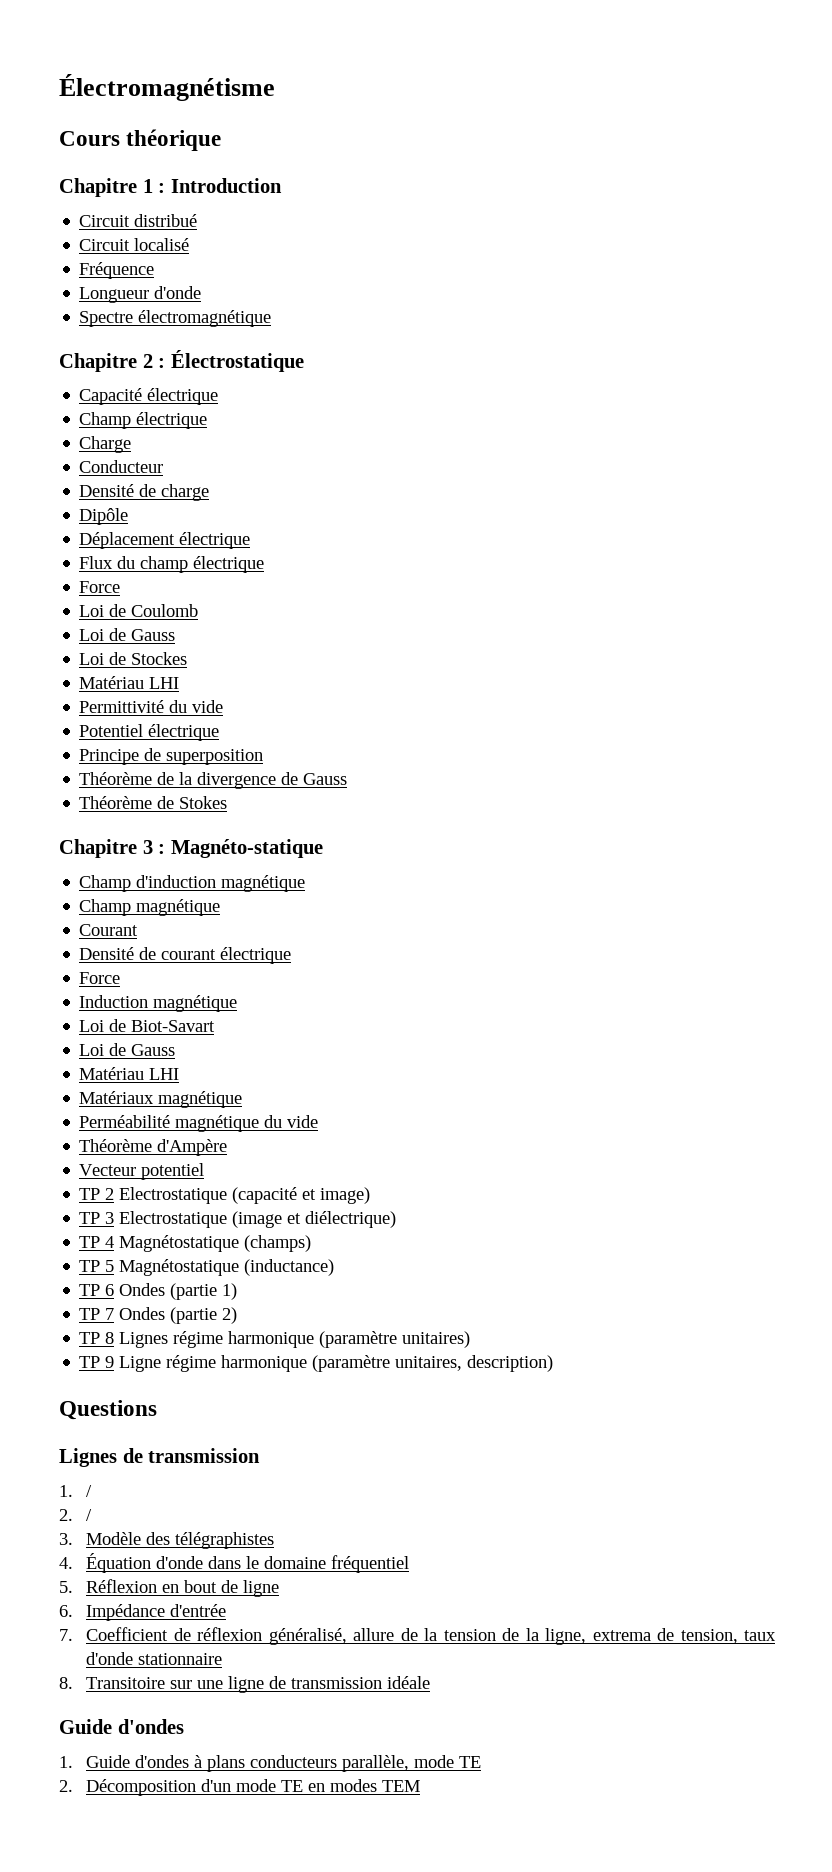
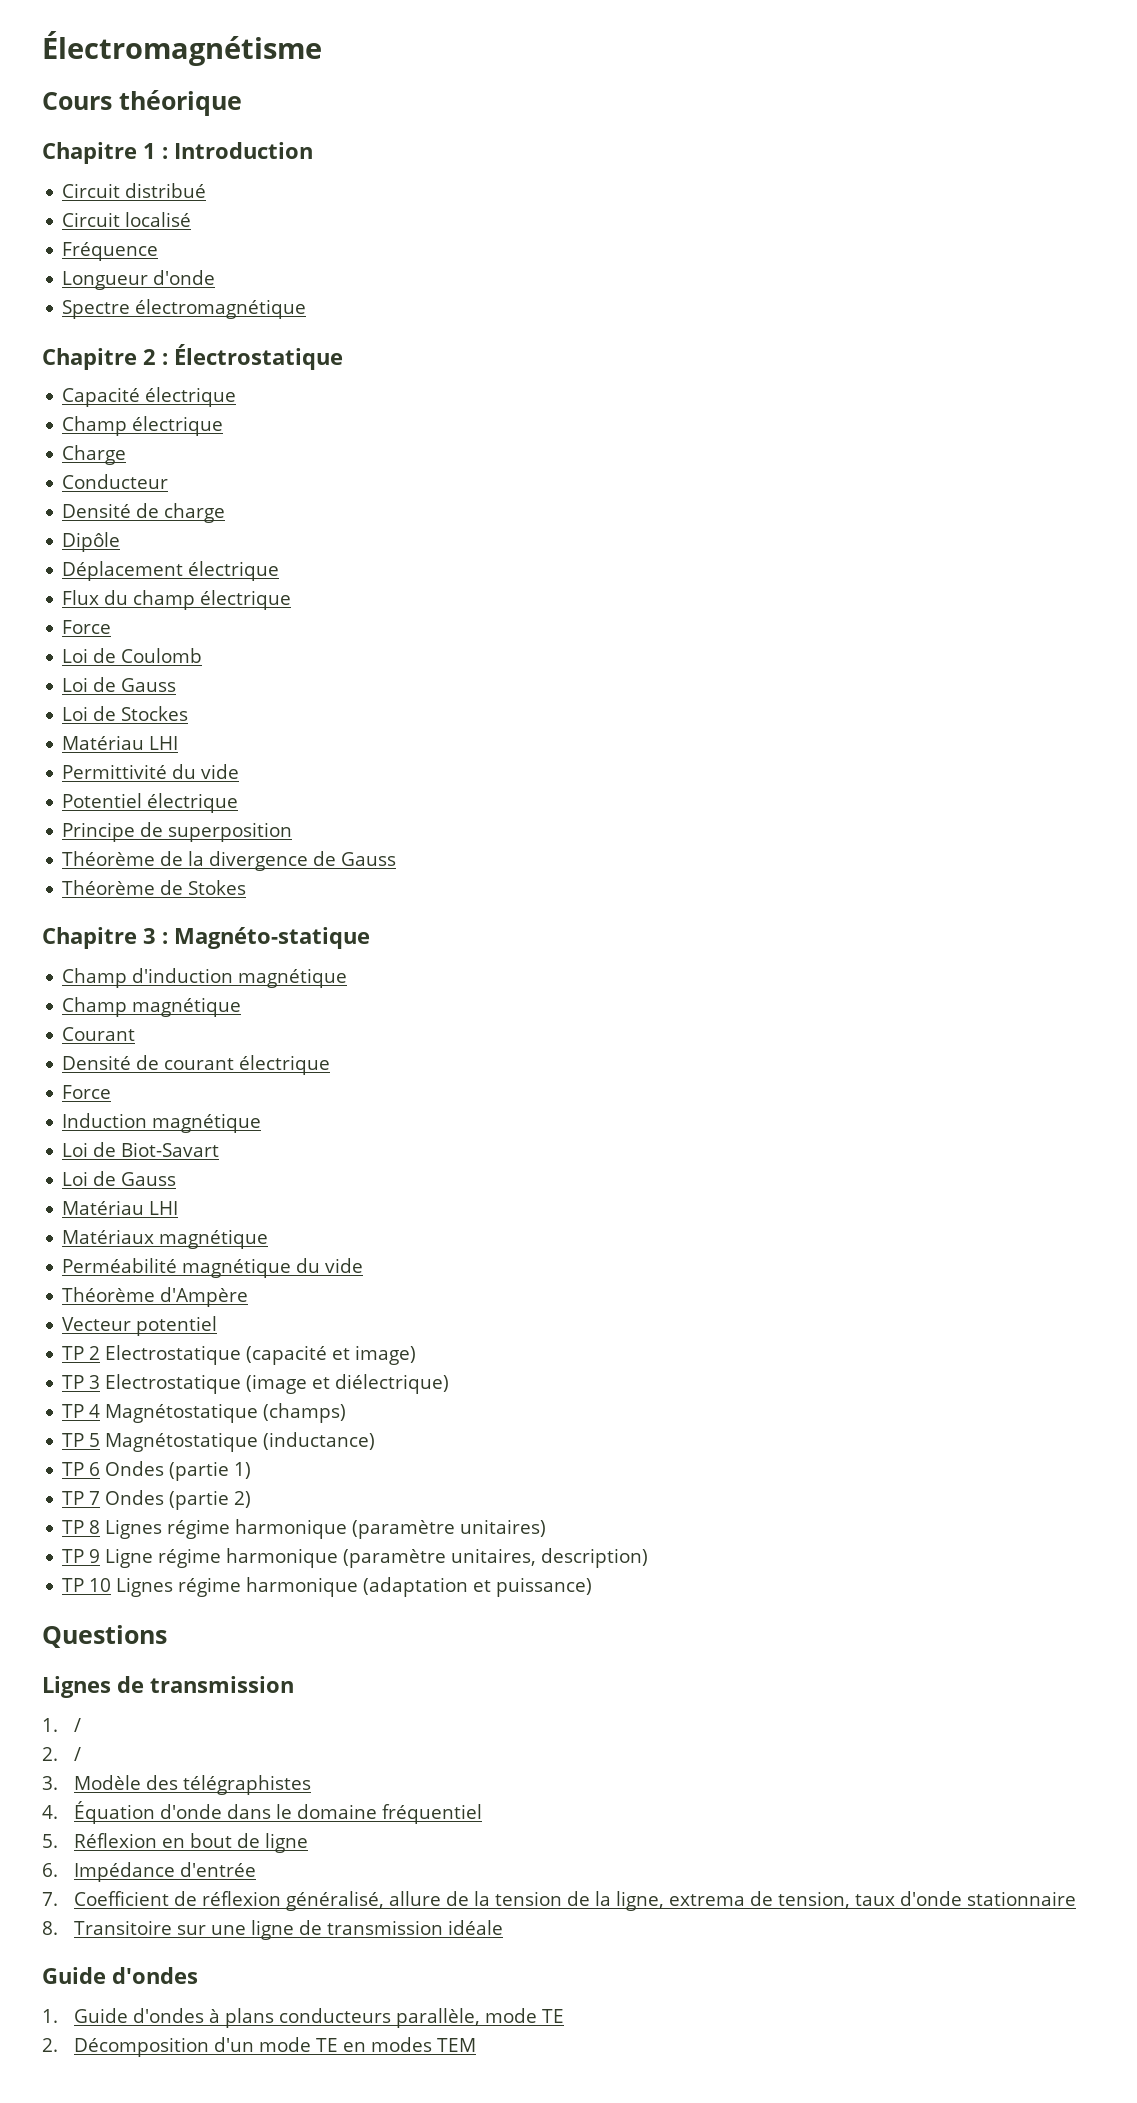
(554, 1363) none -> [62,1577,593,1597] // TP 10 Lignes régime harmonique (adaptation et puissance)

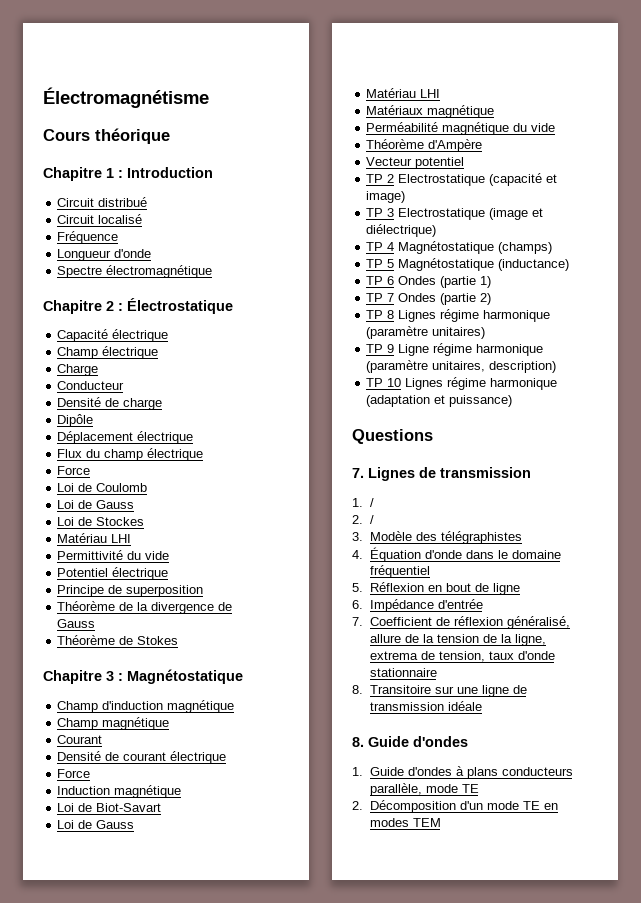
[174,927,370,949] Magnéto-statique -> [127,669,243,684] Magnétostatique
(167, 1636) none -> [352,468,364,478] 7.
(504, 1927) none -> [352,737,364,747] 8.

